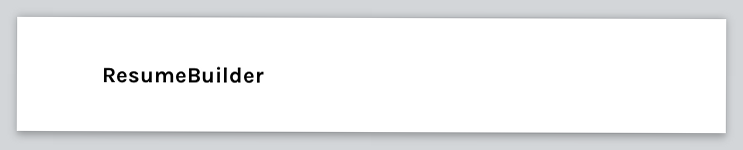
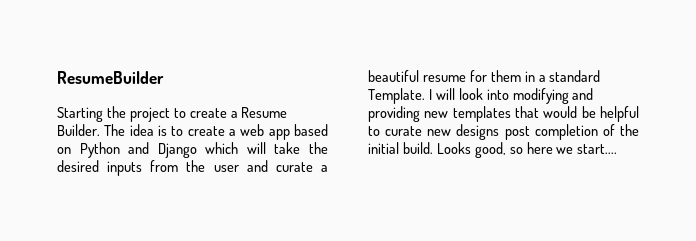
(265, 75) none -> [57,106,288,122] [57,124,328,140] [57,142,329,158] [57,160,328,176] [368,70,601,82] [368,88,594,104] [368,106,639,122] [368,124,639,140] [368,142,618,158] // Starting the project to create a Resume Builder. The idea is to create a web app based on Python and Django which will take the desired inputs from the user and curate a beautiful resume for them in a standard Template. I will look into modifying and providing new templates that would be helpful to curate new designs post completion of the initial build. Looks good, so here we start....

